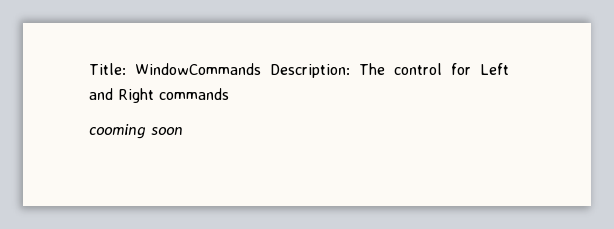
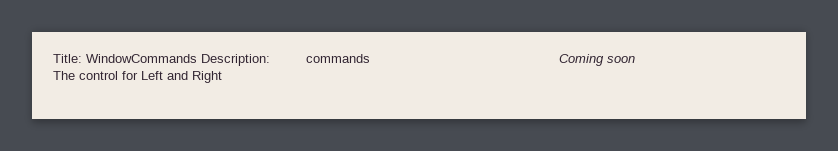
[89,124,146,139] cooming -> [559,54,604,66] Coming

